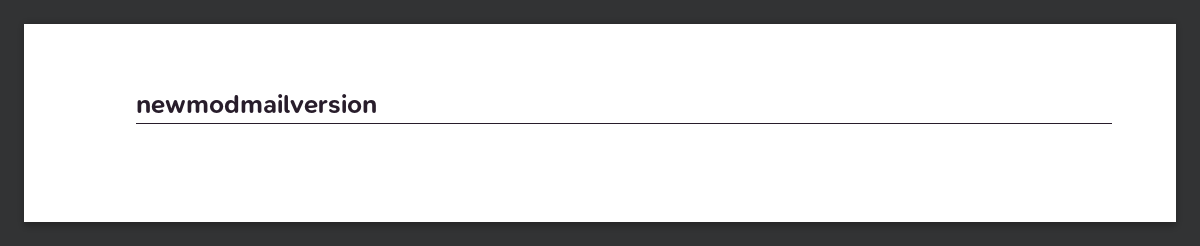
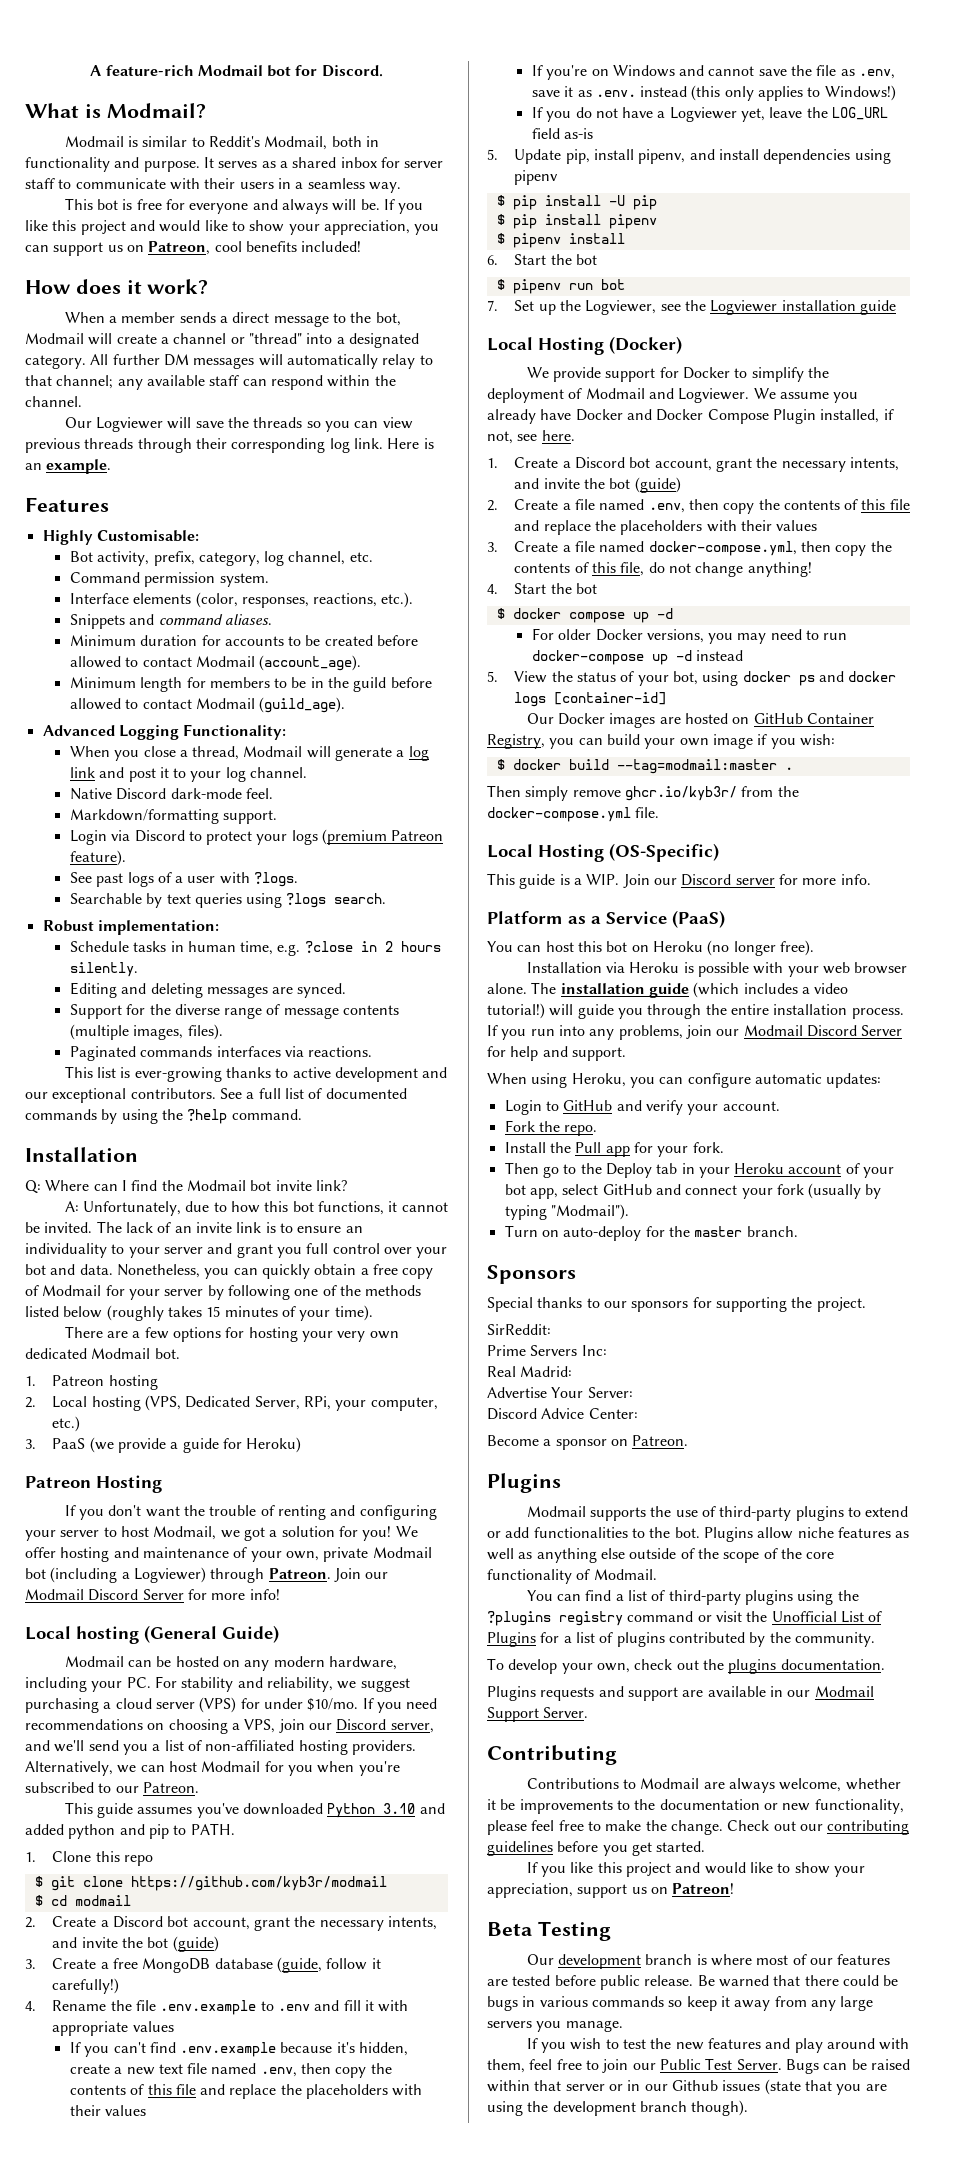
[136,94,377,114] newmodmailversion -> [90,65,383,77] [25,103,206,119] [64,136,379,150] [25,157,444,172] [25,178,401,193] [64,198,424,214] [25,220,440,235] [25,241,362,256] [25,279,209,295] [64,312,401,327] [25,333,419,348] [25,354,433,369] [25,375,396,390] [25,396,82,407] [64,417,413,432] [25,438,434,453] [25,459,112,474] [25,497,109,512] [42,530,199,545] [69,551,373,566] [69,572,269,587] [69,592,414,608] [69,614,272,629] [69,635,419,646] [69,655,362,671] [69,677,432,692] [69,697,346,713] [42,724,287,740] [69,746,429,761] [69,767,308,782] [69,788,273,800] [69,809,278,824] [69,829,444,845] [69,850,126,866] [69,872,299,887] [69,893,387,908] [42,920,219,935] [69,941,441,956] [69,962,138,977] [69,982,347,998] [69,1004,400,1019] [69,1024,223,1040] [69,1046,373,1061] [64,1066,448,1082] [25,1088,407,1103] [25,1109,302,1124] [25,1147,138,1162] [25,1180,347,1194] [64,1201,448,1216] [25,1221,363,1233] [25,1243,448,1258] [25,1264,434,1279] [25,1285,422,1300] [25,1305,373,1321] [64,1326,399,1342] [25,1348,180,1359] [25,1375,158,1390] [25,1395,438,1411] [52,1416,81,1432] [25,1437,302,1453] [25,1475,162,1493] [64,1505,437,1520] [25,1526,418,1541] [25,1547,432,1562] [25,1567,389,1583] [25,1589,280,1601] [25,1625,279,1644] [64,1656,397,1671] [25,1676,410,1692] [25,1697,438,1713] [25,1719,434,1734] [25,1740,416,1755] [25,1761,400,1776] [25,1782,199,1793] [64,1802,445,1818] [25,1823,235,1839] [25,1851,153,1866] [34,1876,387,1891] [34,1895,131,1906] [25,1916,437,1931] [52,1936,219,1952] [25,1957,381,1973] [52,1978,120,1994] [25,2000,409,2015] [52,2021,174,2036] [69,2042,409,2057] [69,2063,392,2078] [69,2084,423,2099] [69,2105,147,2116] [531,65,896,80] [531,85,896,101] [531,107,889,122] [531,128,594,139] [487,149,891,164] [514,170,559,185] [496,195,657,210] [496,214,657,229] [496,233,625,248] [487,254,597,265] [496,279,625,294] [487,300,896,315] [487,336,682,355] [526,367,829,382] [487,388,859,403] [487,409,894,424] [487,430,575,444] [487,457,899,472] [514,477,681,493] [487,499,910,514] [514,520,818,535] [487,541,892,556] [514,562,812,577] [487,583,597,594] [496,608,673,623] [531,628,848,644] [531,650,744,665] [487,671,897,686] [514,692,667,707] [526,713,874,728] [487,734,835,749] [496,759,793,774] [487,785,799,801] [487,807,660,822] [487,843,719,862] [487,873,871,889] [487,910,725,928] [487,940,814,956] [526,962,908,977] [487,982,849,998] [487,1003,904,1019] [487,1025,903,1040] [487,1046,626,1061] [487,1073,882,1088] [504,1100,780,1115] [504,1120,598,1136] [504,1142,724,1157] [504,1162,895,1178] [504,1183,882,1199] [504,1204,629,1220] [504,1225,798,1241] [487,1265,576,1284] [487,1297,866,1312] [487,1324,551,1335] [487,1345,607,1356] [487,1366,573,1377] [487,1387,633,1398] [487,1408,638,1420] [487,1435,689,1450] [487,1473,561,1493] [526,1506,909,1521] [487,1527,910,1542] [487,1548,835,1563] [487,1569,657,1584] [526,1590,859,1605] [487,1611,883,1626] [487,1632,875,1647] [487,1658,885,1674] [487,1686,874,1701] [487,1707,589,1722] [487,1745,617,1765] [526,1778,901,1793] [487,1799,904,1814] [487,1820,910,1835] [487,1841,706,1856] [526,1862,865,1877] [487,1883,735,1898] [487,1921,611,1941] [526,1954,891,1969] [487,1975,899,1990] [487,1996,874,2011] [487,2020,623,2032] [526,2038,910,2053] [487,2058,910,2074] [487,2079,887,2095] [487,2100,749,2116] A feature-rich Modmail bot for Discord. // What is Modmail? // Modmail is similar to Reddit's Modmail, both in functionality and purpose. It serves as a shared inbox for server staff to communicate with their users in a seamless way. // This bot is free for everyone and always will be. If you like this project and would like to show your appreciation, you can support us on Patreon, cool benefits included! // How does it work? // When a member sends a direct message to the bot, Modmail will create a channel or "thread" into a designated category. All further DM messages will automatically relay to that channel; any available staff can respond within the channel. // Our Logviewer will save the threads so you can view previous threads through their corresponding log link. Here is an example. // Features // Highly Customisable: // Bot activity, prefix, category, log channel, etc. // Command permission system. // Interface elements (color, responses, reactions, etc.). // Snippets and command aliases. // Minimum duration for accounts to be created before allowed to contact Modmail (account_age). // Minimum length for members to be in the guild before allowed to contact Modmail (guild_age). // Advanced Logging Functionality: // When you close a thread, Modmail will generate a log link and post it to your log channel. // Native Discord dark-mode feel. // Markdown/formatting support. // Login via Discord to protect your logs (premium Patreon feature). // See past logs of a user with ?logs. // Searchable by text queries using ?logs search. // Robust implementation: // Schedule tasks in human time, e.g. ?close in 2 hours silently. // Editing and deleting messages are synced. // Support for the diverse range of message contents (multiple images, files). // Paginated commands interfaces via reactions. // This list is ever-growing thanks to active development and our exceptional contributors. See a full list of documented commands by using the ?help command. // Installation // Q: Where can I find the Modmail bot invite link? // A: Unfortunately, due to how this bot functions, it cannot be invited. The lack of an invite link is to ensure an individuality to your server and grant you full control over your bot and data. Nonetheless, you can quickly obtain a free copy of Modmail for your server by following one of the methods listed below (roughly takes 15 minutes of your time). // There are a few options for hosting your very own dedicated Modmail bot. // 1. Patreon hosting // 2. Local hosting (VPS, Dedicated Server, RPi, your computer, etc.) // 3. PaaS (we provide a guide for Heroku) // Patreon Hosting // If you don't want the trouble of renting and configuring your server to host Modmail, we got a solution for you! We offer hosting and maintenance of your own, private Modmail bot (including a Logviewer) through Patreon. Join our Modmail Discord Server for more info! // Local hosting (General Guide) // Modmail can be hosted on any modern hardware, including your PC. For stability and reliability, we suggest purchasing a cloud server (VPS) for under $10/mo. If you need recommendations on choosing a VPS, join our Discord server, and we'll send you a list of non-affiliated hosting providers. Alternatively, we can host Modmail for you when you're subscribed to our Patreon. // This guide assumes you've downloaded Python 3.10 and added python and pip to PATH. // 1. Clone this repo // $ git clone https://github.com/kyb3r/modmail // $ cd modmail // 2. Create a Discord bot account, grant the necessary intents, and invite the bot (guide) // 3. Create a free MongoDB database (guide, follow it carefully!) // 4. Rename the file .env.example to .env and fill it with appropriate values // If you can't find .env.example because it's hidden, create a new text file named .env, then copy the contents of this file and replace the placeholders with their values // If you're on Windows and cannot save the file as .env, save it as .env. instead (this only applies to Windows!) // If you do not have a Logviewer yet, leave the LOG_URL field as-is // 5. Update pip, install pipenv, and install dependencies using pipenv // $ pip install -U pip // $ pip install pipenv // $ pipenv install // 6. Start the bot // $ pipenv run bot // 7. Set up the Logviewer, see the Logviewer installation guide // Local Hosting (Docker) // We provide support for Docker to simplify the deployment of Modmail and Logviewer. We assume you already have Docker and Docker Compose Plugin installed, if not, see here. // 1. Create a Discord bot account, grant the necessary intents, and invite the bot (guide) // 2. Create a file named .env, then copy the contents of this file and replace the placeholders with their values // 3. Create a file named docker-compose.yml, then copy the contents of this file, do not change anything! // 4. Start the bot // $ docker compose up -d // For older Docker versions, you may need to run docker-compose up -d instead // 5. View the status of your bot, using docker ps and docker logs [container-id] // Our Docker images are hosted on GitHub Container Registry, you can build your own image if you wish: // $ docker build --tag=modmail:master . // Then simply remove ghcr.io/kyb3r/ from the docker-compose.yml file. // Local Hosting (OS-Specific) // This guide is a WIP. Join our Discord server for more info. // Platform as a Service (PaaS) // You can host this bot on Heroku (no longer free). // Installation via Heroku is possible with your web browser alone. The installation guide (which includes a video tutorial!) will guide you through the entire installation process. If you run into any problems, join our Modmail Discord Server for help and support. // When using Heroku, you can configure automatic updates: // Login to GitHub and verify your account. // Fork the repo. // Install the Pull app for your fork. // Then go to the Deploy tab in your Heroku account of your bot app, select GitHub and connect your fork (usually by typing "Modmail"). // Turn on auto-deploy for the master branch. // Sponsors // Special thanks to our sponsors for supporting the project. // SirReddit: // Prime Servers Inc: // Real Madrid: // Advertise Your Server: // Discord Advice Center: // Become a sponsor on Patreon. // Plugins // Modmail supports the use of third-party plugins to extend or add functionalities to the bot. Plugins allow niche features as well as anything else outside of the scope of the core functionality of Modmail. // You can find a list of third-party plugins using the ?plugins registry command or visit the Unofficial List of Plugins for a list of plugins contributed by the community. // To develop your own, check out the plugins documentation. // Plugins requests and support are available in our Modmail Support Server. // Contributing // Contributions to Modmail are always welcome, whether it be improvements to the documentation or new functionality, please feel free to make the change. Check out our contributing guidelines before you get started. // If you like this project and would like to show your appreciation, support us on Patreon! // Beta Testing // Our development branch is where most of our features are tested before public release. Be warned that there could be bugs in various commands so keep it away from any large servers you manage. // If you wish to test the new features and play around with them, feel free to join our Public Test Server. Bugs can be raised within that server or in our Github issues (state that you are using the development branch though).

